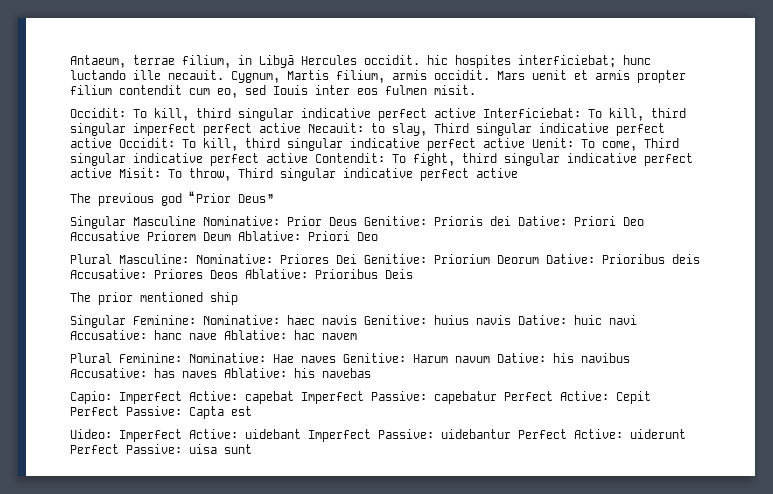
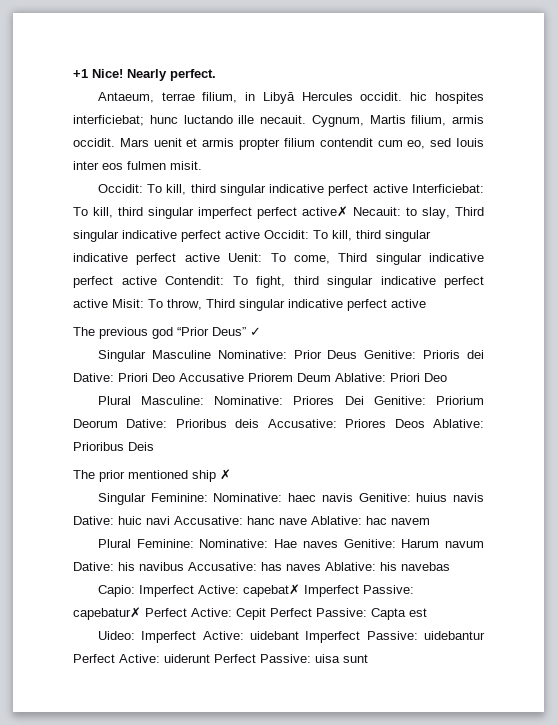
(70, 61) none -> [73,69,216,81] +1 Nice! Nearly perfect. //
[259,123,301,133] active -> [302,206,348,217] active✗
(273, 198) none -> [250,327,261,336] ✓
(238, 298) none -> [220,469,231,480] ✗
[245,391,497,404] capebat Imperfect Passive: capebatur -> [242,584,414,597] [73,607,141,620] capebat✗ Imperfect Passive: capebatur✗

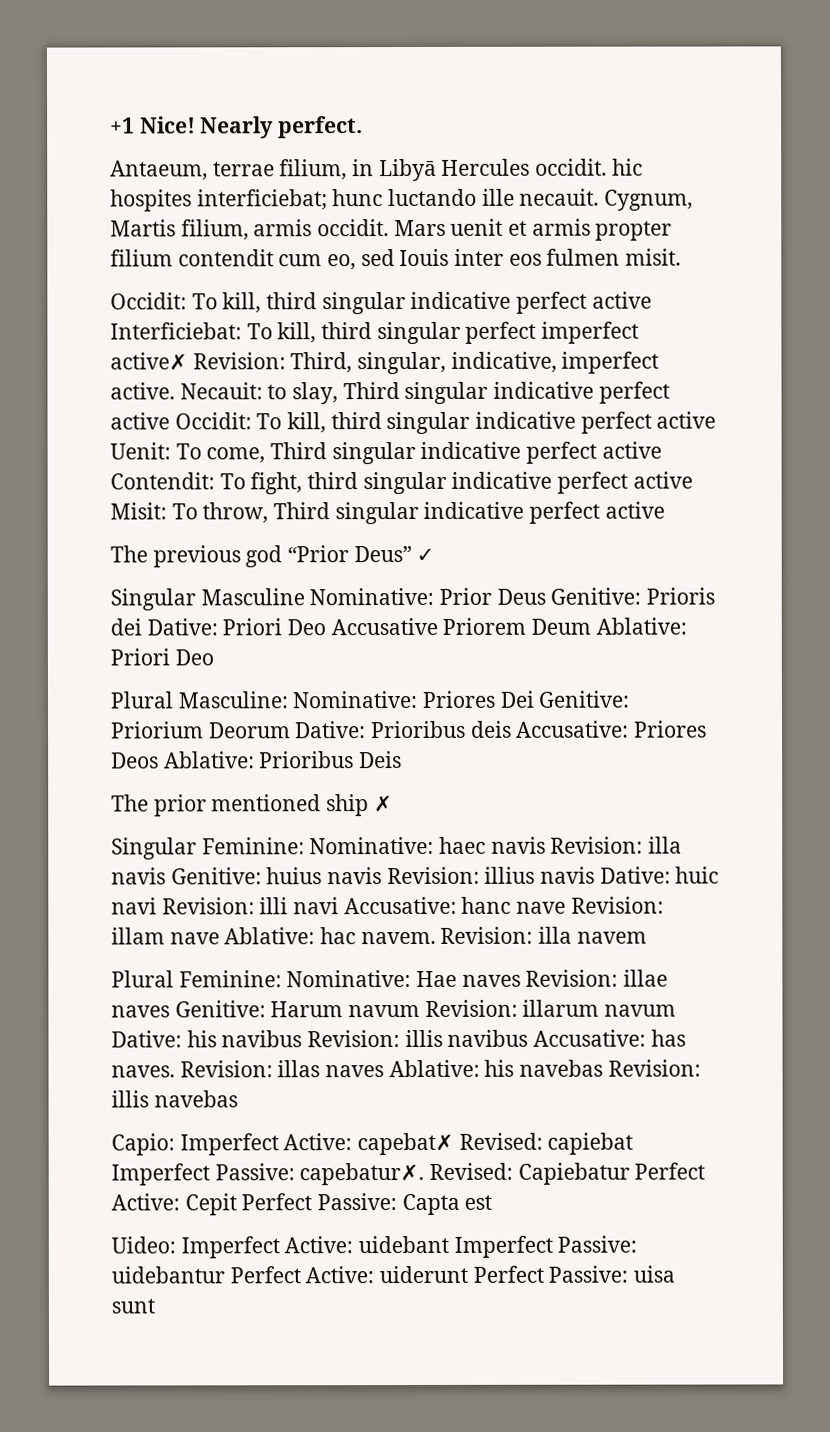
[198,206,348,219] imperfect perfect active✗ -> [465,321,640,344] [110,351,660,375] [110,382,175,400] perfect imperfect active✗ Revision: Third, singular, indicative, imperfect active.
[358,493,485,502] [73,516,387,525] Genitive: huius navis Dative: huic navi Accusative: hanc nave Ablative: hac -> [550,836,683,854] [111,866,720,885] [111,896,664,915] [111,926,573,945] Revision: illa navis Genitive: huius navis Revision: illius navis Dative: huic navi Revision: illi navi Accusative: hanc nave Revision: illam nave Ablative: hac navem. Revision: illa
[343,539,485,548] [73,562,282,571] Genitive: Harum navum Dative: his navibus Accusative: has -> [525,969,669,987] [111,999,677,1018] [111,1029,686,1048] [111,1060,321,1078] Revision: illae naves Genitive: Harum navum Revision: illarum navum Dative: his navibus Revision: illis navibus Accusative: has naves. Revision: illas
(450, 566) none -> [607,1059,701,1077] [111,1090,238,1108] Revision: illis navebas
[303,585,414,597] [73,607,141,620] Imperfect Passive: capebatur✗ -> [458,1132,634,1155] [111,1162,630,1186] Revised: capiebat Imperfect Passive: capebatur✗. Revised: Capiebatur

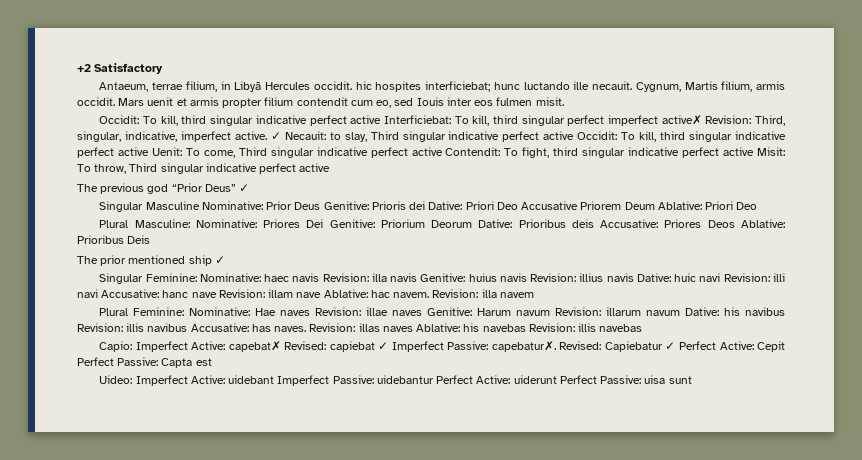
[110,116,364,139] +1 Nice! Nearly perfect. -> [77,63,164,74] +2 Satisfactory
(175, 391) none -> [270,132,281,140] ✓
[373,795,393,813] ✗ -> [214,256,225,264] ✓
(634, 1143) none -> [378,342,389,350] ✓
(630, 1173) none -> [665,342,676,350] ✓

